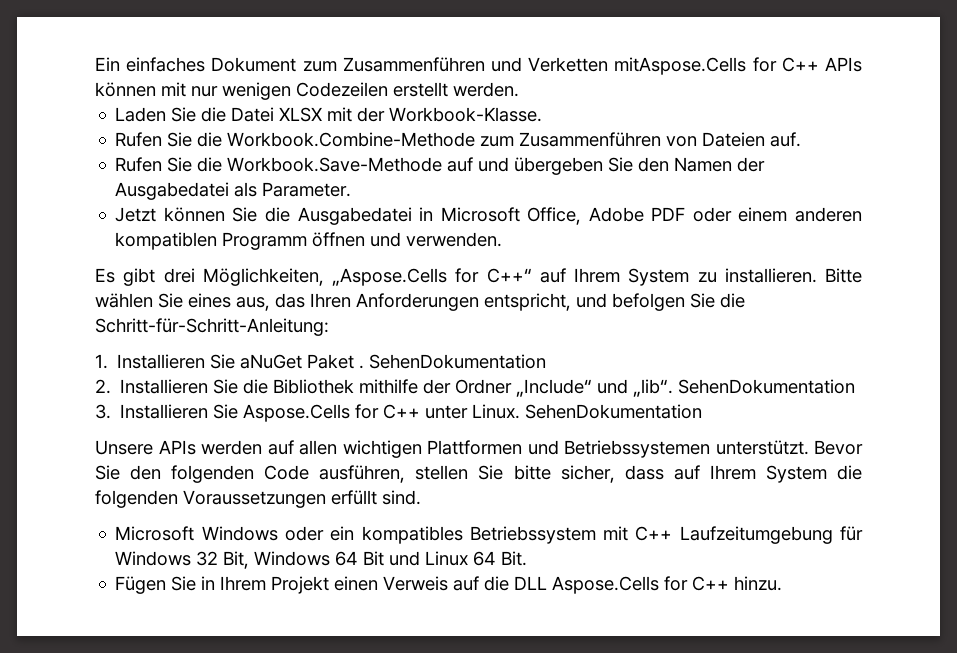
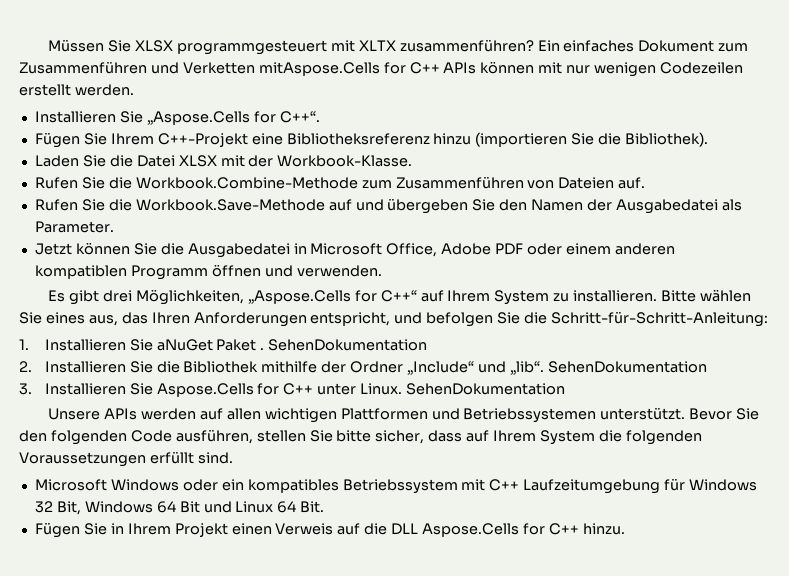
(95, 64) none -> [48,39,534,55] Müssen Sie XLSX programmgesteuert mit XLTX zusammenführen?
(519, 89) none -> [34,111,320,125] [34,132,709,148] // Installieren Sie „Aspose.Cells for C++“. // Fügen Sie Ihrem C++-Projekt eine Bibliotheksreferenz hinzu (importieren Sie die Bibliothek).

